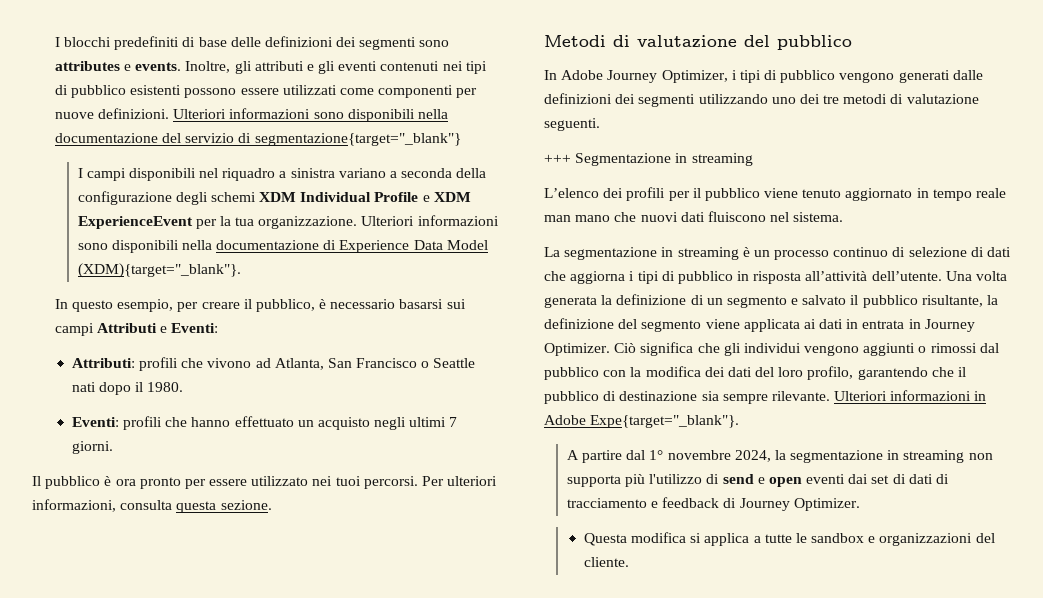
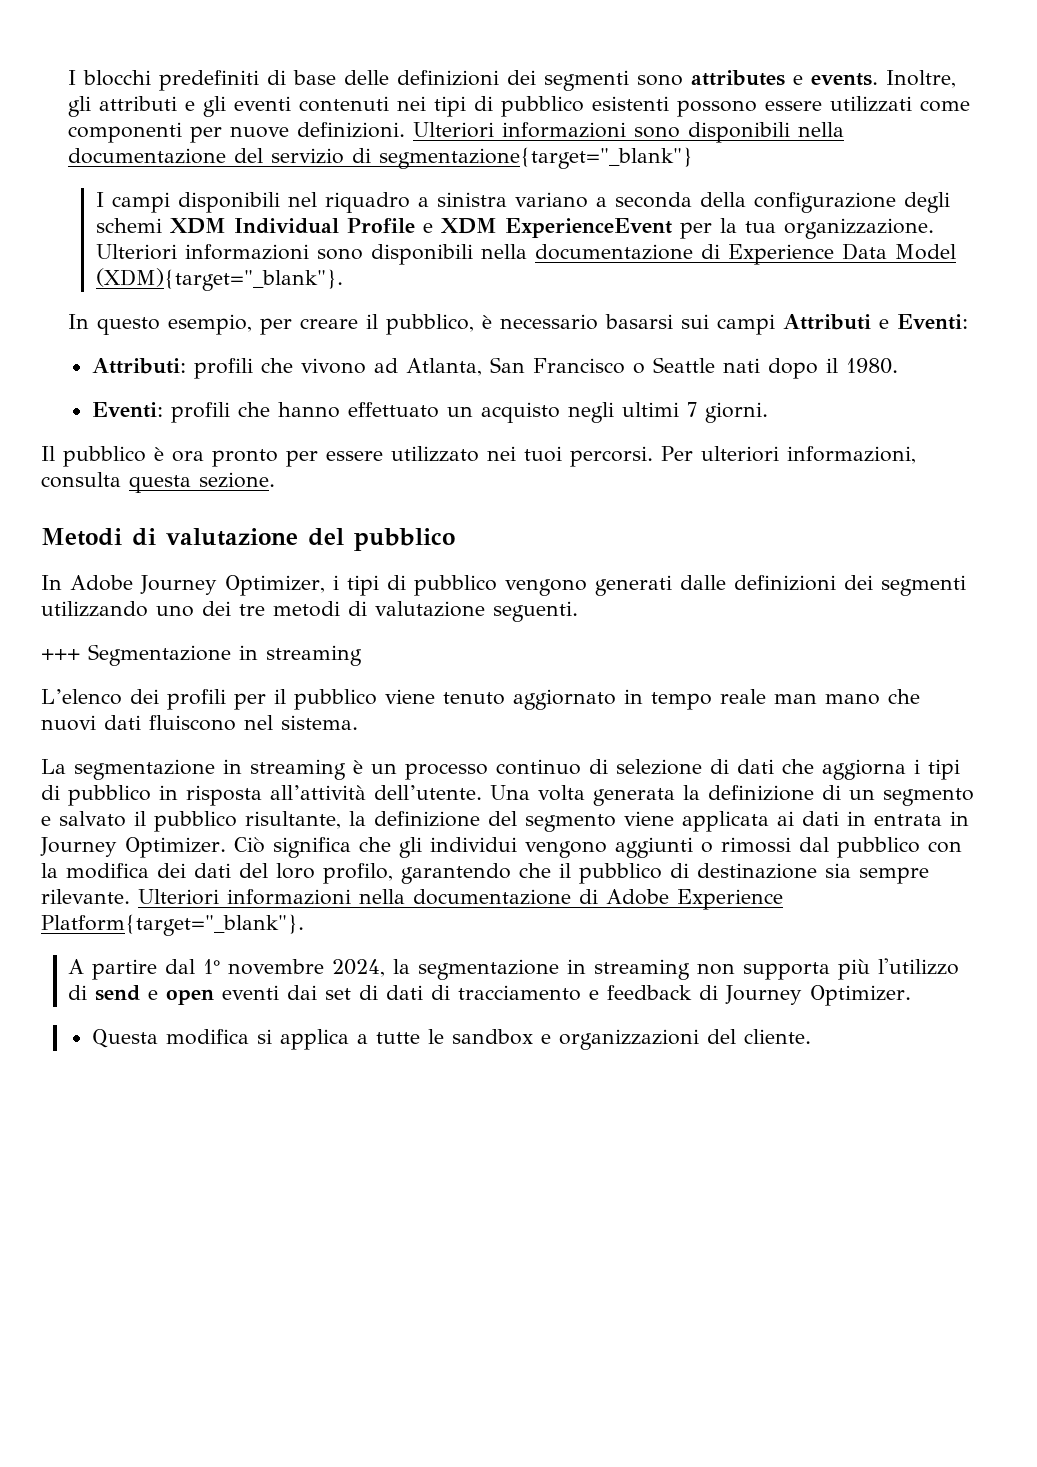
[974,391,987,401] [544,415,740,428] in Adobe Expe{target="_blank"}. -> [359,889,783,910] [41,914,304,936] nella documentazione di Adobe Experience Platform{target="_blank"}.

